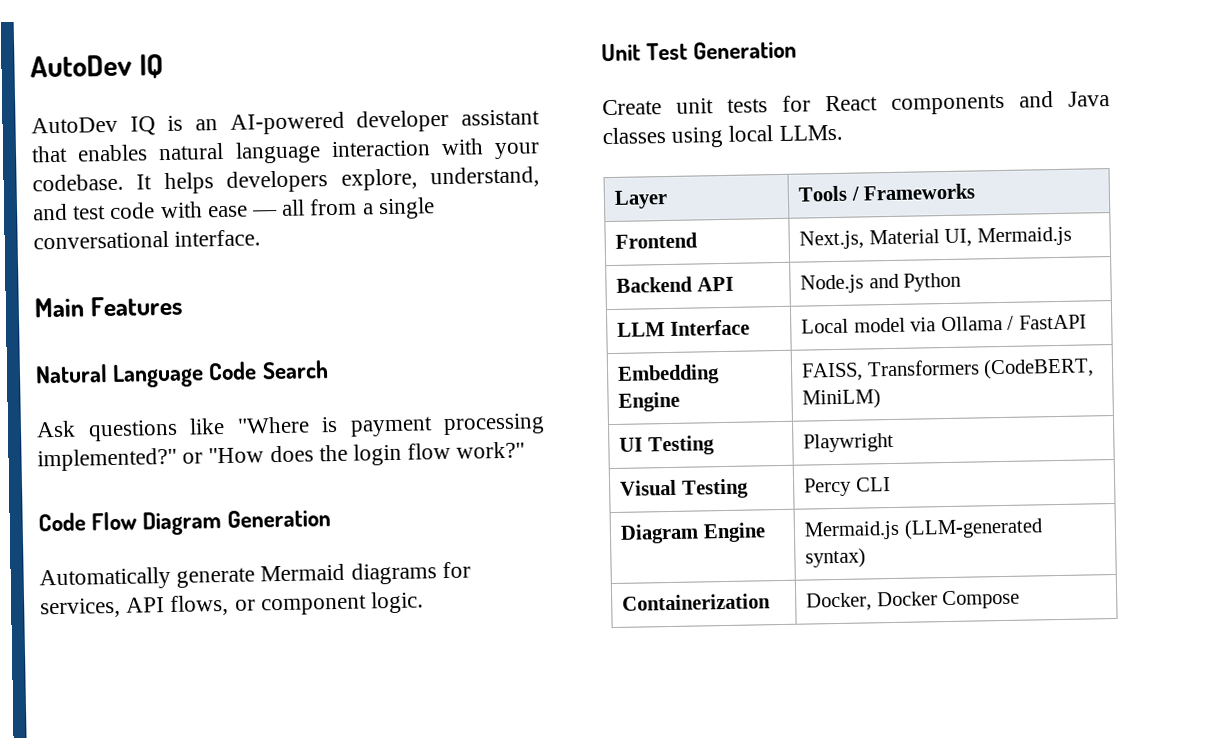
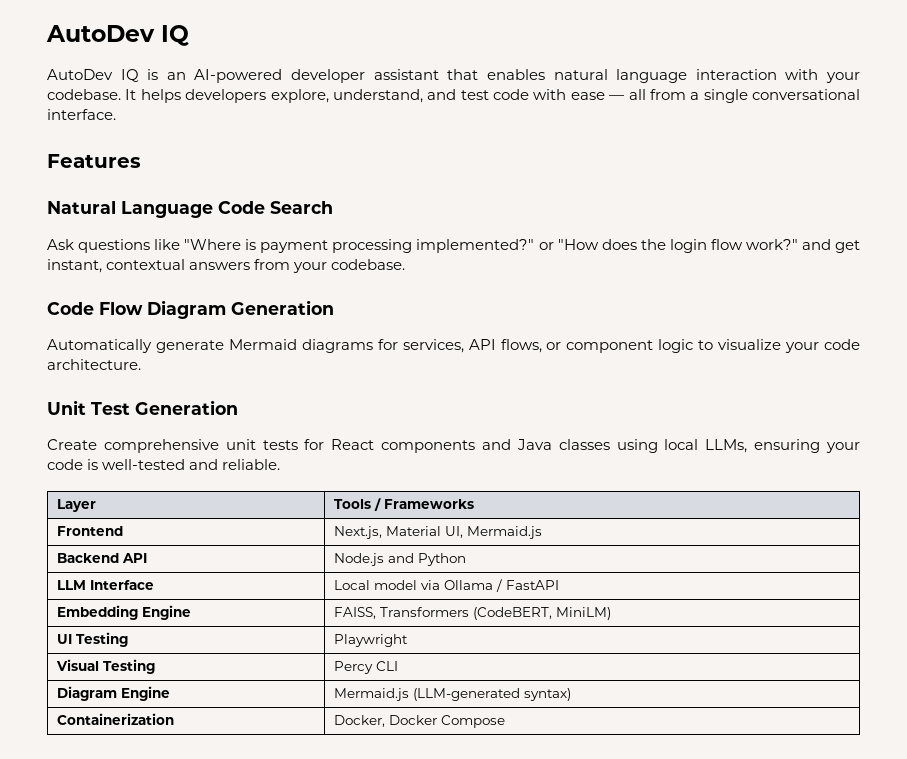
[34,297,84,318] Main -> (116, 114) none
(526, 450) none -> [801,239,860,253] [47,259,406,273] and get instant, contextual answers from your codebase.
[370,591,425,614] logic. -> [658,339,861,353] [47,359,141,370] logic to visualize your code architecture.
(662, 107) none -> [103,439,219,453] comprehensive
[778,124,843,141] LLMs. -> [705,439,861,453] [47,459,281,470] LLMs, ensuring your code is well-tested and reliable.

